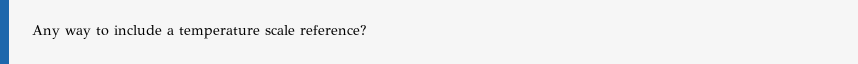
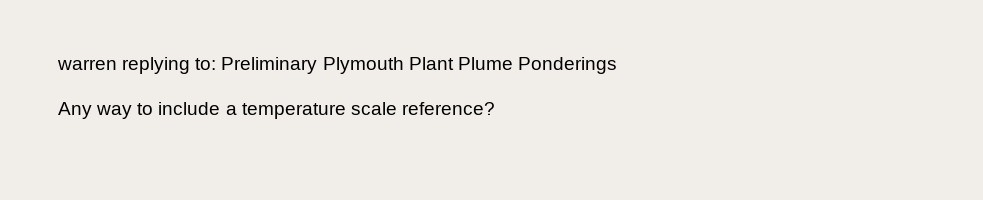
(32, 32) none -> [57,57,617,74] warren replying to: Preliminary Plymouth Plant Plume Ponderings //

